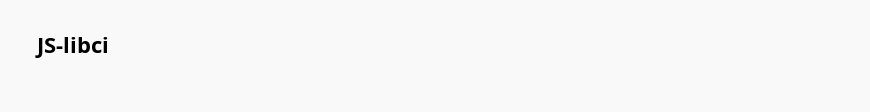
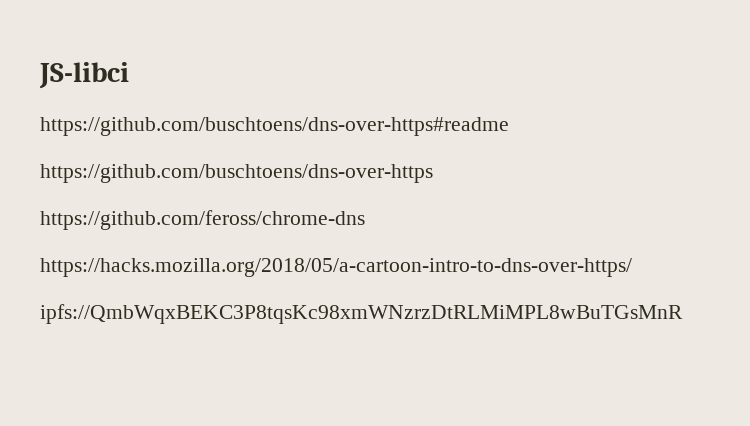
(109, 47) none -> [40,117,509,136] [40,164,433,183] [40,210,365,230] [40,258,632,277] [40,304,683,324] // https://github.com/buschtoens/dns-over-https#readme // https://github.com/buschtoens/dns-over-https // https://github.com/feross/chrome-dns // https://hacks.mozilla.org/2018/05/a-cartoon-intro-to-dns-over-https/ // ipfs://QmbWqxBEKC3P8tqsKc98xmWNzrzDtRLMiMPL8wBuTGsMnR

